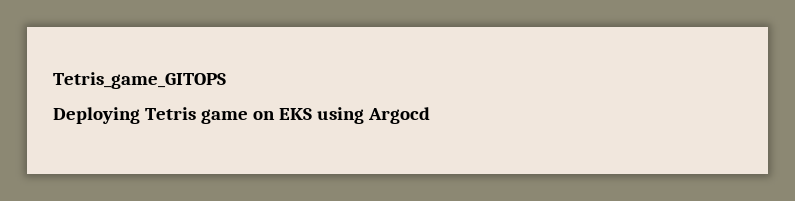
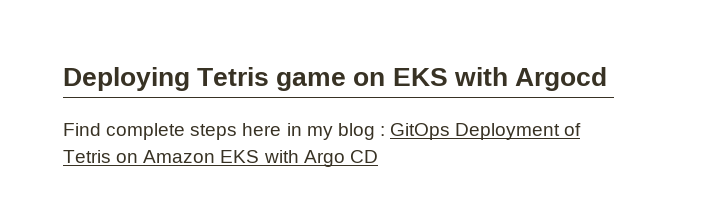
[53,72,226,89] Tetris_game_GITOPS // -> (63, 79) none
[316,107,364,124] using -> [453,67,508,86] with
(430, 115) none -> [63,123,582,140] [63,150,378,167] // Find complete steps here in my blog : GitOps Deployment of Tetris on Amazon EKS with Argo CD

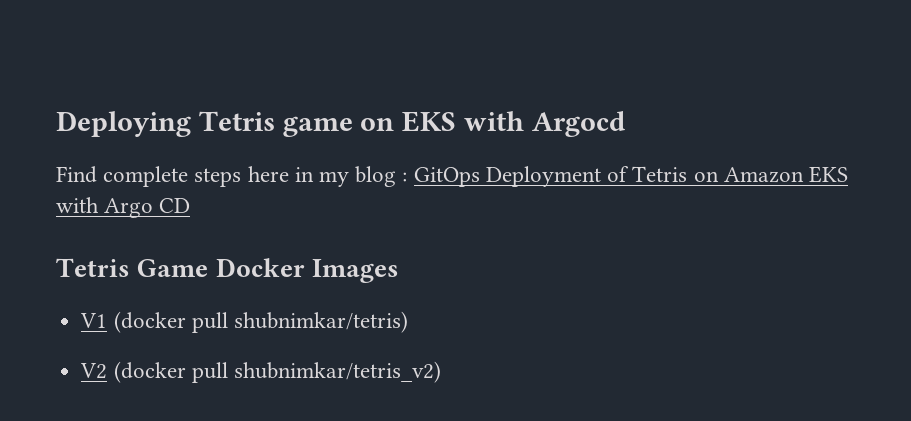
(378, 156) none -> [56,258,399,283] [80,311,408,333] [80,361,441,383] // Tetris Game Docker Images // V1 (docker pull shubnimkar/tetris) // V2 (docker pull shubnimkar/tetris_v2)

